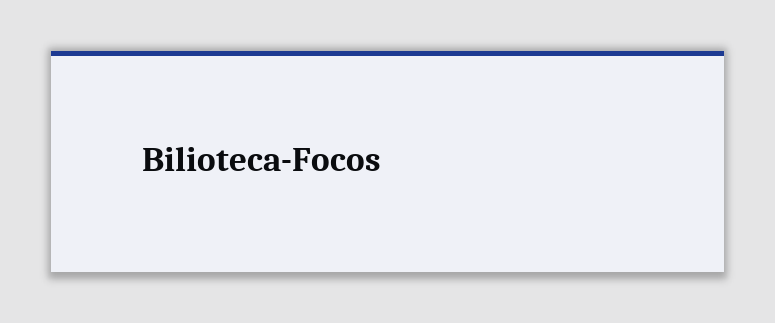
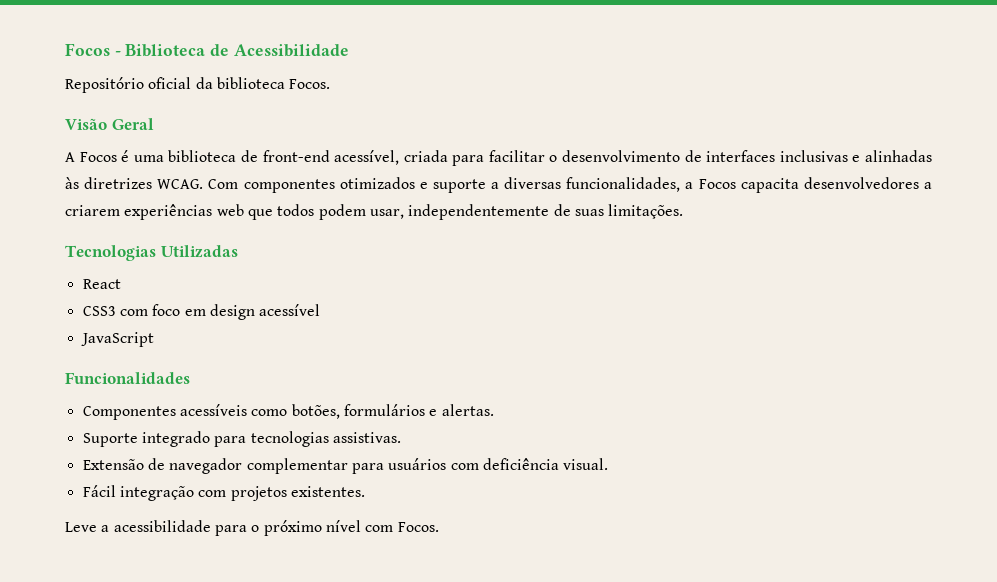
[142,146,381,171] Bilioteca-Focos -> [65,43,349,57] [65,77,331,93] [65,118,154,130] [65,150,933,166] [65,177,932,193] [65,204,684,220] [65,245,238,261] [82,279,121,289] [82,304,321,320] [80,332,154,347] [65,372,190,384] [82,404,494,420] [82,431,401,447] [82,458,609,474] [82,485,365,501] [65,520,439,536] Focos - Biblioteca de Acessibilidade // Repositório oficial da biblioteca Focos. // Visão Geral // A Focos é uma biblioteca de front-end acessível, criada para facilitar o desenvolvimento de interfaces inclusivas e alinhadas às diretrizes WCAG. Com componentes otimizados e suporte a diversas funcionalidades, a Focos capacita desenvolvedores a criarem experiências web que todos podem usar, independentemente de suas limitações. // Tecnologias Utilizadas // React // CSS3 com foco em design acessível // JavaScript // Funcionalidades // Componentes acessíveis como botões, formulários e alertas. // Suporte integrado para tecnologias assistivas. // Extensão de navegador complementar para usuários com deficiência visual. // Fácil integração com projetos existentes. // Leve a acessibilidade para o próximo nível com Focos.

